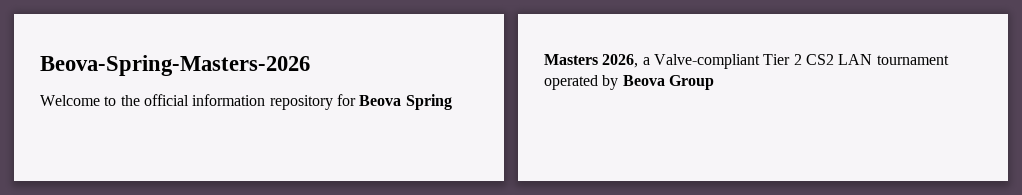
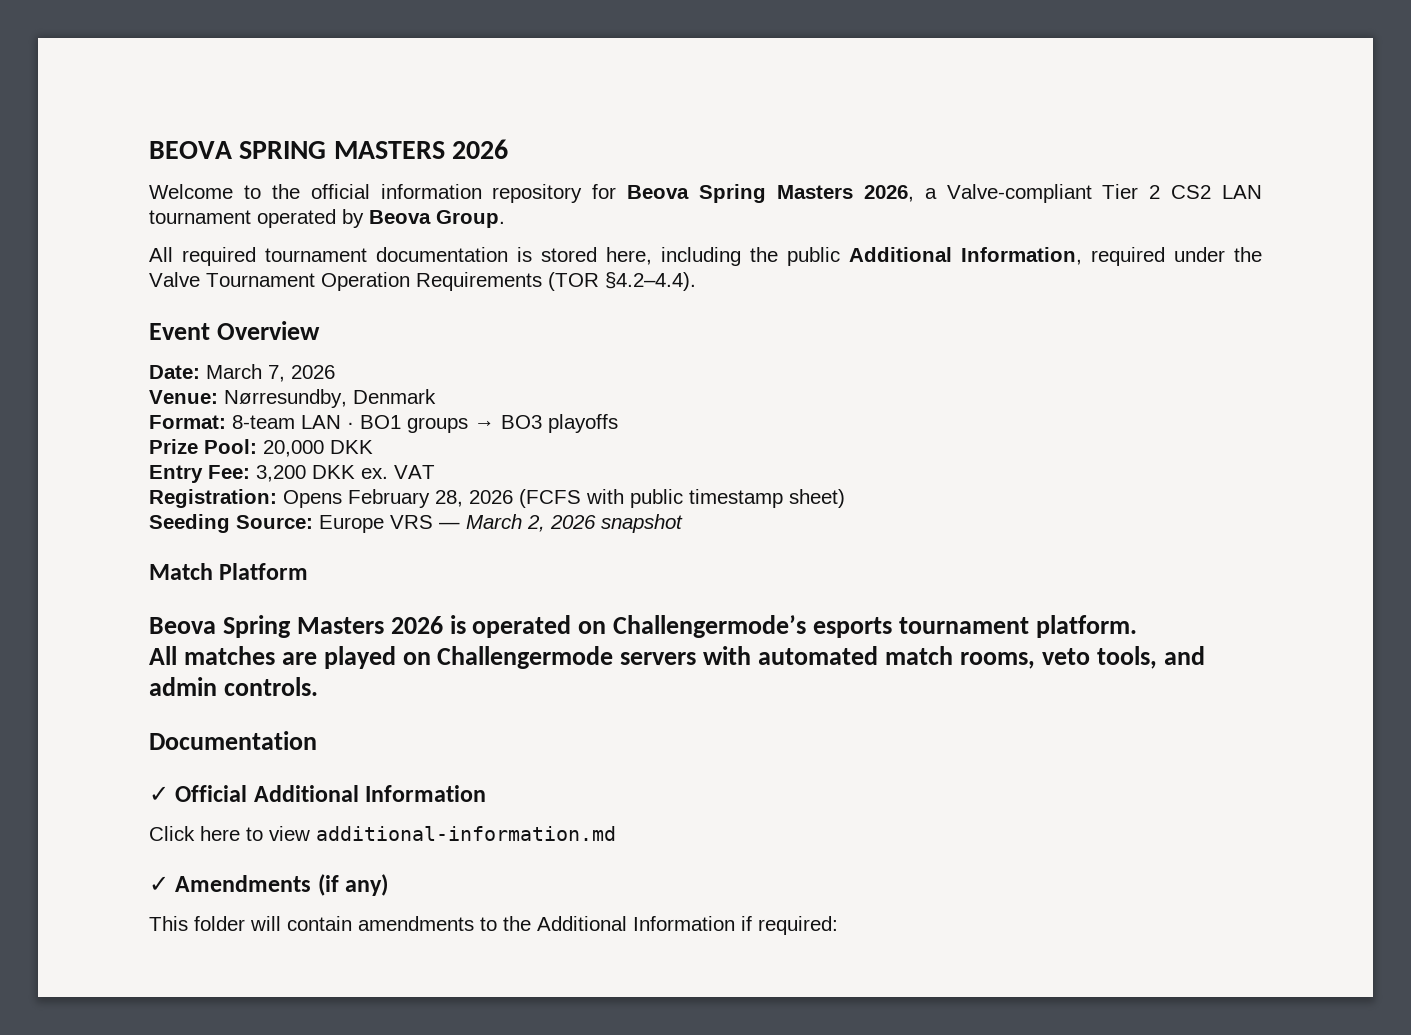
[40,55,310,76] Beova-Spring-Masters-2026 -> [149,139,509,159] BEOVA SPRING MASTERS 2026
[668,75,714,90] Group -> [436,210,505,228] [149,247,1262,266] [149,272,696,291] [149,321,320,340] [149,364,335,382] [149,389,436,408] [149,414,618,433] [149,439,373,457] [149,465,435,483] [149,489,845,508] [149,514,683,533] [149,563,309,580] [149,615,1137,638] [149,646,1205,669] [149,677,318,696] [149,731,317,750] [149,785,487,802] [149,826,616,841] [149,874,389,896] [149,916,838,935] Group. // All required tournament documentation is stored here, including the public Additional Information, required under the Valve Tournament Operation Requirements (TOR §4.2–4.4). // Event Overview // Date: March 7, 2026 // Venue: Nørresundby, Denmark // Format: 8‑team LAN · BO1 groups → BO3 playoffs // Prize Pool: 20,000 DKK // Entry Fee: 3,200 DKK ex. VAT // Registration: Opens February 28, 2026 (FCFS with public timestamp sheet) // Seeding Source: Europe VRS — March 2, 2026 snapshot // Match Platform // Beova Spring Masters 2026 is operated on Challengermode’s esports tournament platform. // All matches are played on Challengermode servers with automated match rooms, veto tools, and admin controls. // Documentation // ✓ Official Additional Information // Click here to view additional-information.md // ✓ Amendments (if any) // This folder will contain amendments to the Additional Information if required:

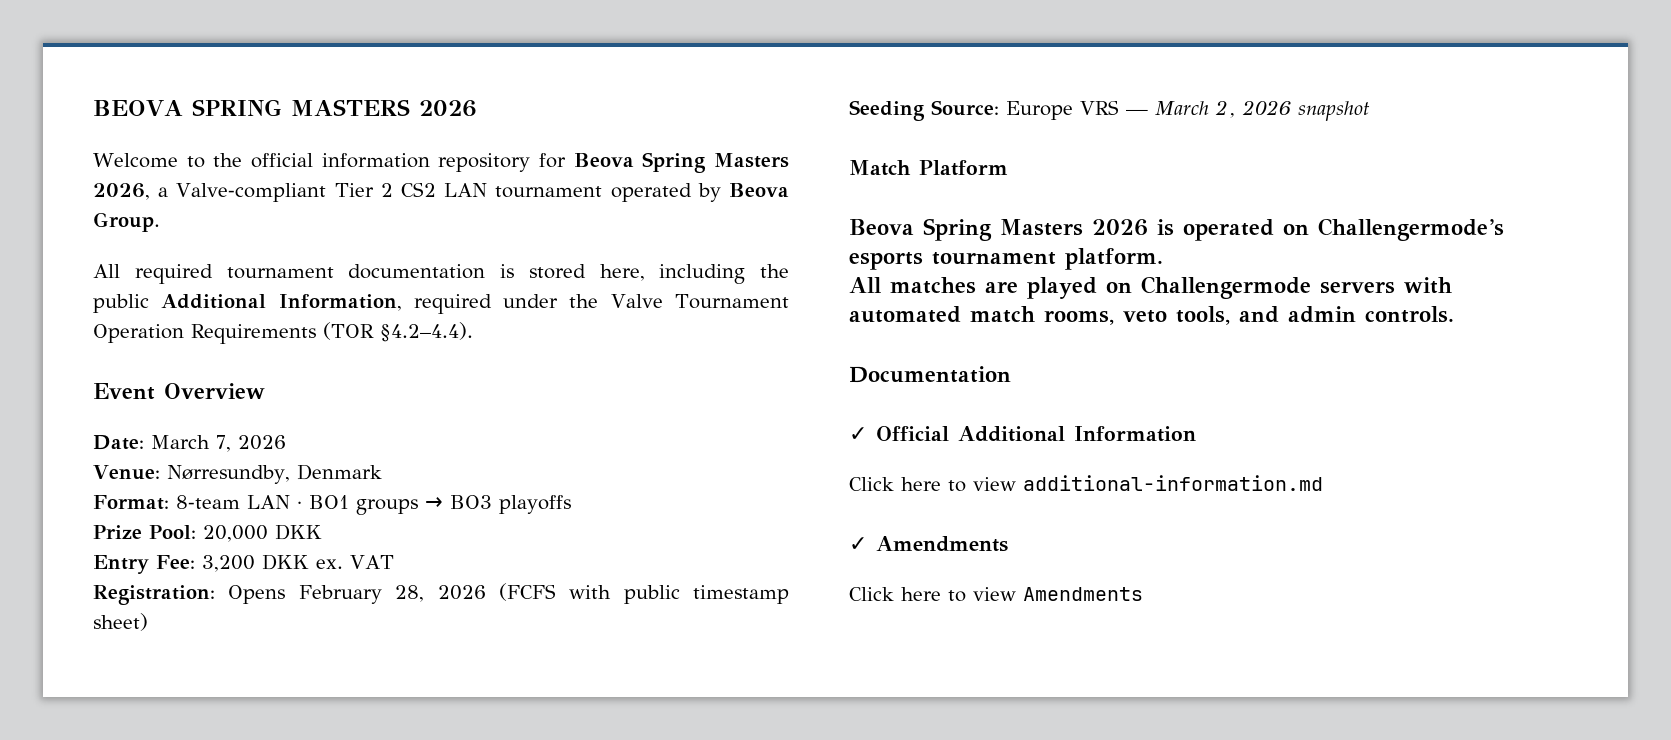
[317,874,389,896] [149,916,838,935] (if any) // This folder will contain amendments to the Additional Information if required: -> [849,587,1143,602] // Click here to view Amendments

